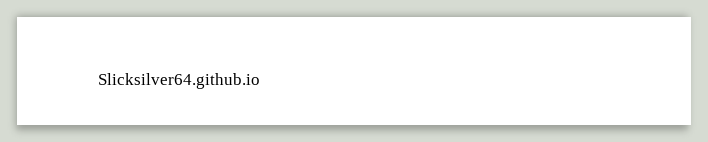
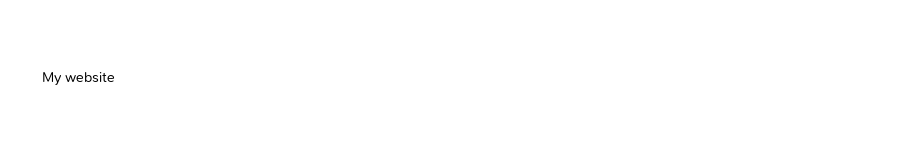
[98,73,260,89] Slicksilver64.github.io -> [42,72,115,86] My website

